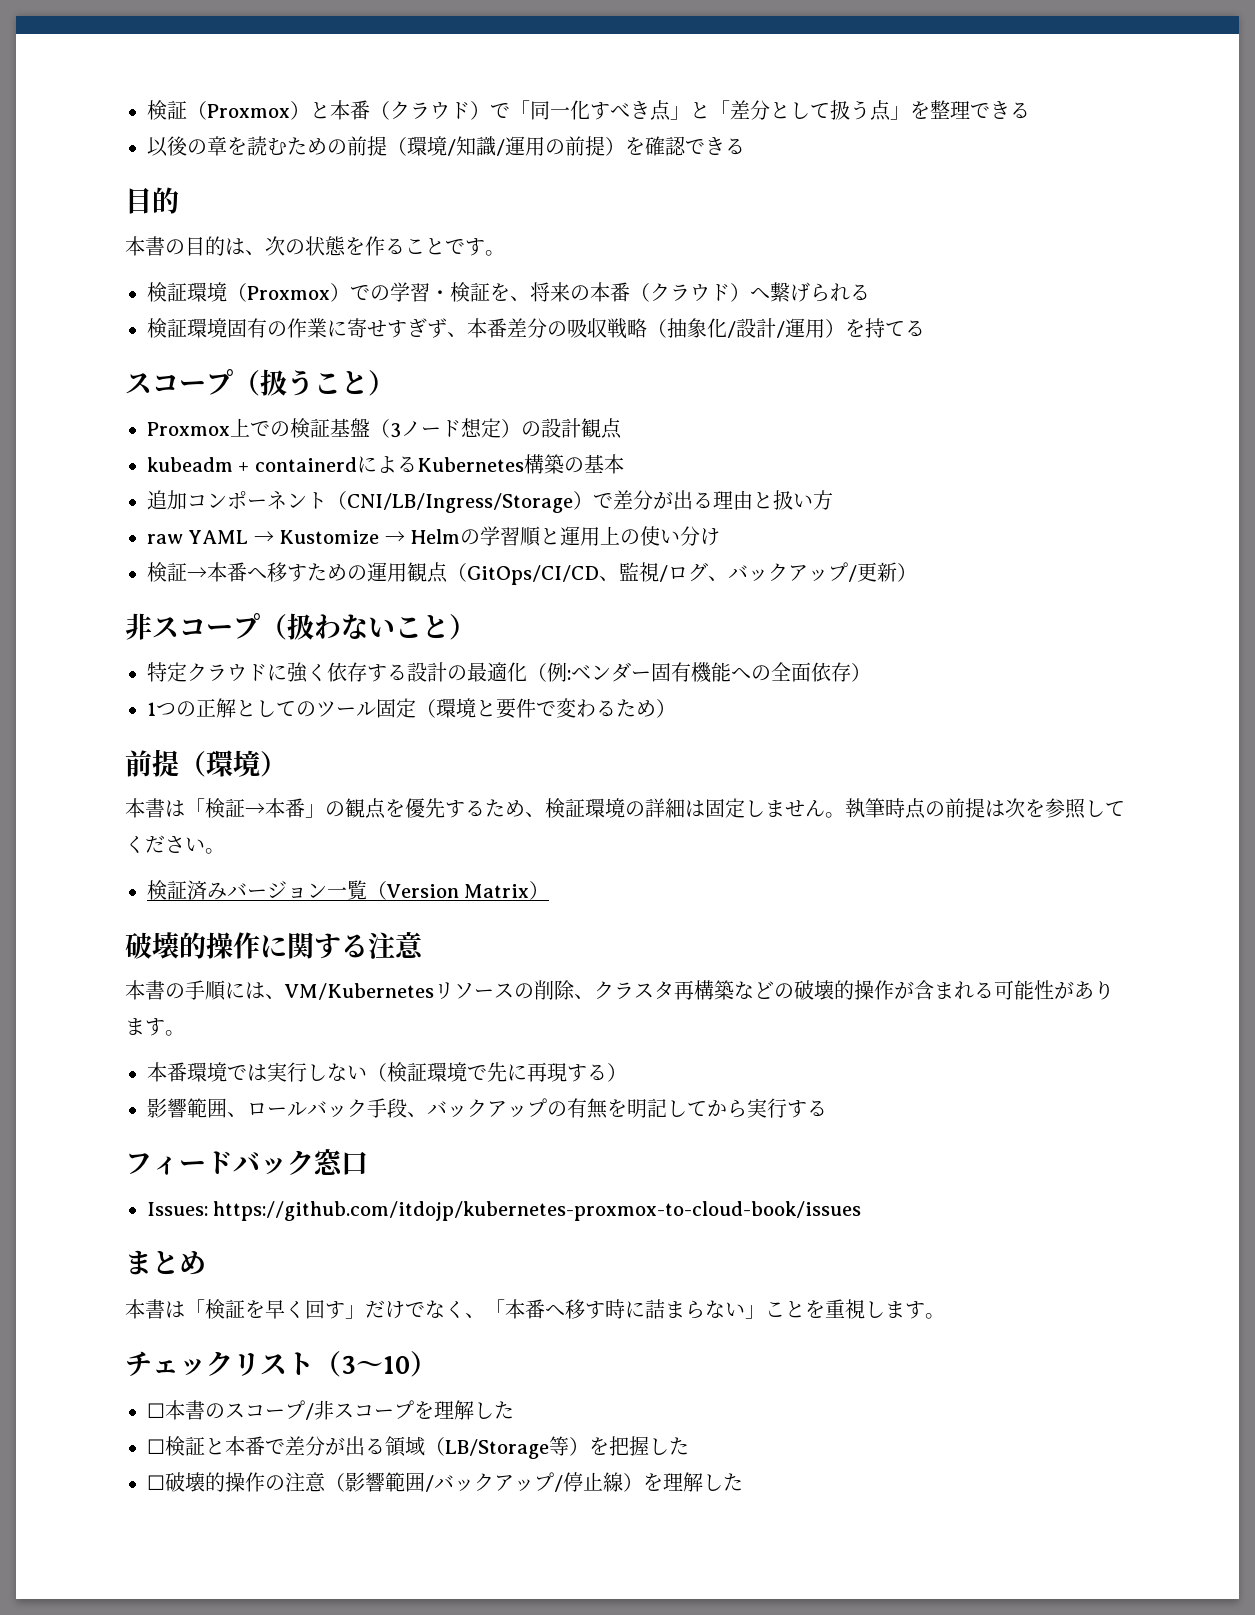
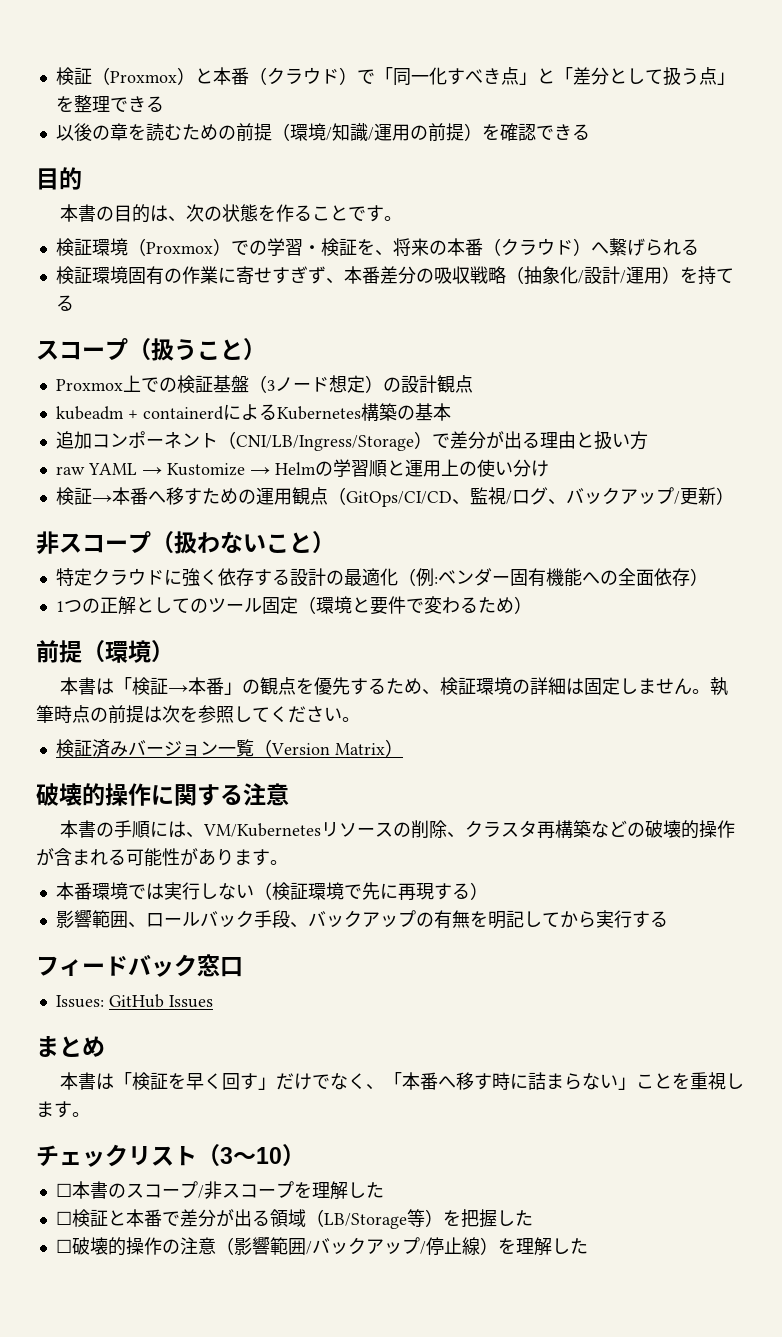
[213,1201,862,1221] https://github.com/itdojp/kubernetes-proxmox-to-cloud-book/issues -> [108,994,213,1008] GitHub Issues

